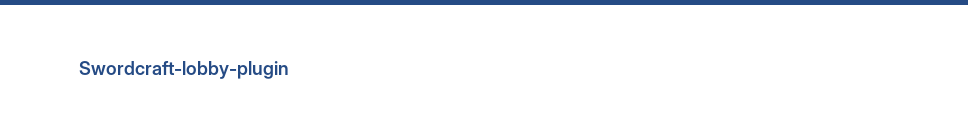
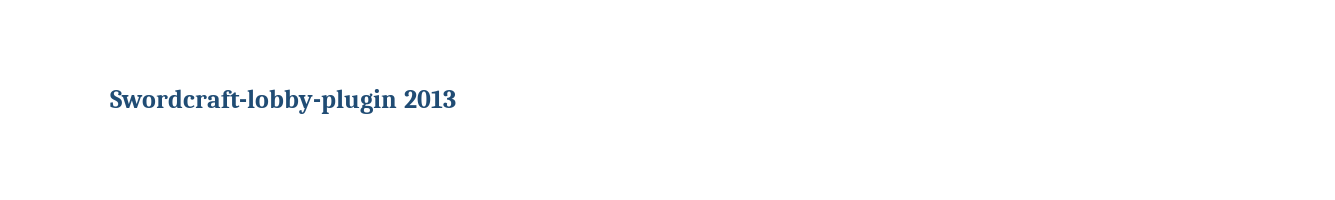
(289, 70) none -> [403,90,456,108] 2013

